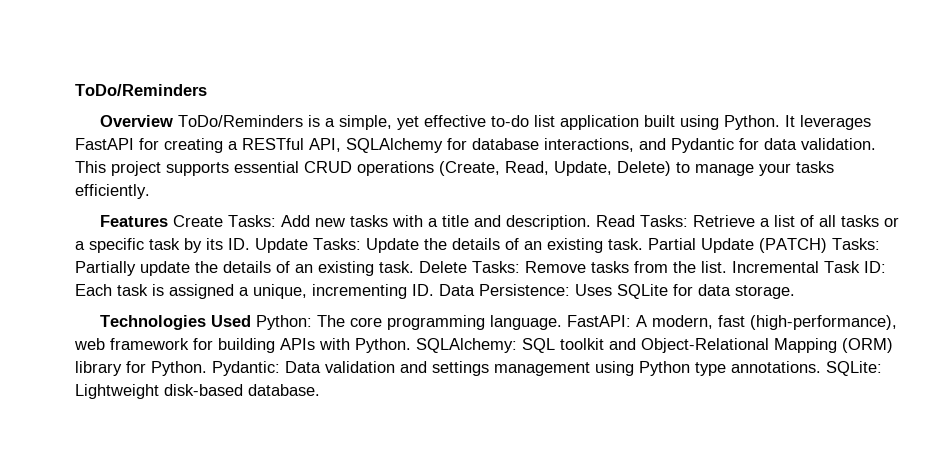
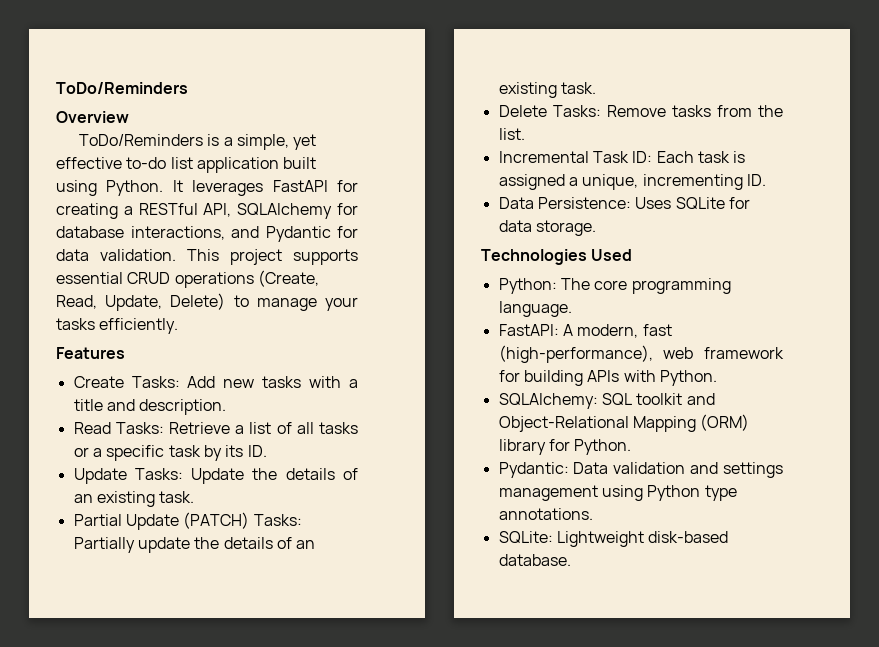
(174, 121) none -> (129, 117) //
(169, 221) none -> (125, 353) //
(592, 222) none -> (227, 407) //
(250, 244) none -> (267, 451) //
(643, 244) none -> (195, 497) //
(414, 267) none -> (596, 88) //
(727, 267) none -> (525, 134) //
(434, 290) none -> (766, 180) //
(252, 321) none -> (633, 255) //
(563, 322) none -> (572, 309) //
(411, 345) none -> (717, 378) //
(207, 368) none -> (632, 447) //
(821, 367) none -> (593, 514) //

